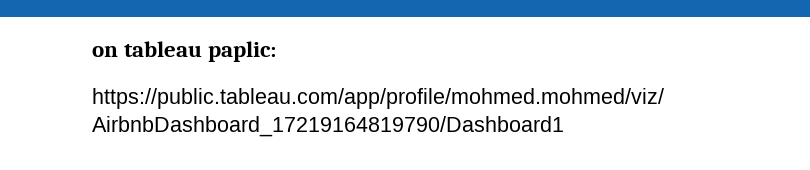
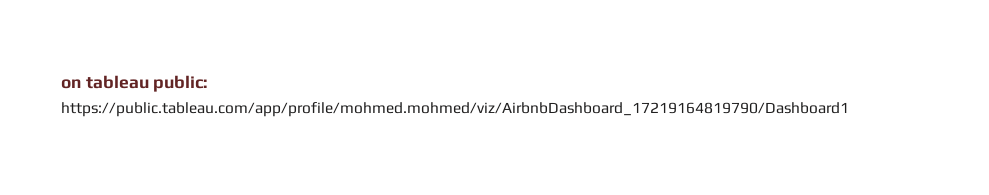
[208,41,277,62] paplic: -> [153,75,208,92] public:

